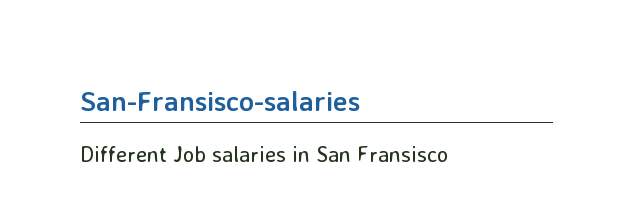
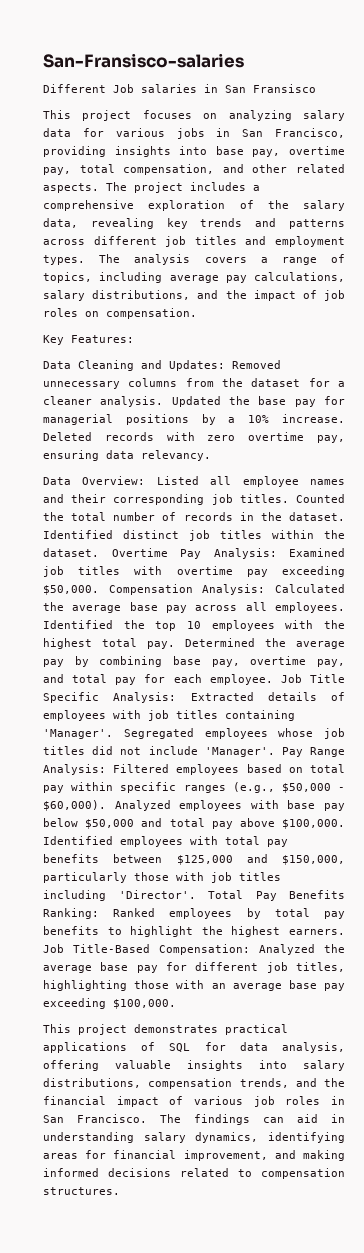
(448, 154) none -> [43,110,345,121] [43,128,345,139] [43,146,345,157] [43,164,345,175] [43,182,260,193] [43,200,345,211] [43,218,345,229] [43,236,345,247] [43,254,345,265] [43,272,345,283] [43,290,345,301] [43,308,197,319] [43,335,134,345] [43,360,281,371] [43,378,345,389] [43,396,346,407] [43,414,346,425] [43,432,346,443] [43,450,211,461] [43,476,345,487] [43,494,345,505] [43,512,345,521] [43,530,345,541] [43,548,345,559] [43,566,345,577] [43,584,345,595] [43,602,345,613] [43,620,345,631] [43,638,345,649] [43,656,345,667] [43,674,345,685] [43,692,345,703] [43,710,295,721] [43,728,345,739] [43,746,345,757] [43,764,345,775] [43,782,345,793] [43,800,345,811] [43,818,345,829] [43,836,288,847] [43,854,345,865] [43,872,281,883] [43,890,345,901] [43,908,345,919] [43,926,345,937] [43,944,345,955] [43,962,345,973] [43,980,345,991] [43,998,176,1009] [43,1024,288,1035] [43,1042,345,1053] [43,1060,345,1071] [43,1078,345,1089] [43,1096,345,1107] [43,1114,345,1125] [43,1132,345,1143] [43,1150,345,1161] [43,1168,345,1179] [43,1187,120,1195] // This project focuses on analyzing salary data for various jobs in San Francisco, providing insights into base pay, overtime pay, total compensation, and other related aspects. The project includes a comprehensive exploration of the salary data, revealing key trends and patterns across different job titles and employment types. The analysis covers a range of topics, including average pay calculations, salary distributions, and the impact of job roles on compensation. // Key Features: // Data Cleaning and Updates: Removed unnecessary columns from the dataset for a cleaner analysis. Updated the base pay for managerial positions by a 10% increase. Deleted records with zero overtime pay, ensuring data relevancy. // Data Overview: Listed all employee names and their corresponding job titles. Counted the total number of records in the dataset. Identified distinct job titles within the dataset. Overtime Pay Analysis: Examined job titles with overtime pay exceeding $50,000. Compensation Analysis: Calculated the average base pay across all employees. Identified the top 10 employees with the highest total pay. Determined the average pay by combining base pay, overtime pay, and total pay for each employee. Job Title Specific Analysis: Extracted details of employees with job titles containing 'Manager'. Segregated employees whose job titles did not include 'Manager'. Pay Range Analysis: Filtered employees based on total pay within specific ranges (e.g., $50,000 - $60,000). Analyzed employees with base pay below $50,000 and total pay above $100,000. Identified employees with total pay benefits between $125,000 and $150,000, particularly those with job titles including 'Director'. Total Pay Benefits Ranking: Ranked employees by total pay benefits to highlight the highest earners. Job Title-Based Compensation: Analyzed the average base pay for different job titles, highlighting those with an average base pay exceeding $100,000. // This project demonstrates practical applications of SQL for data analysis, offering valuable insights into salary distributions, compensation trends, and the financial impact of various job roles in San Francisco. The findings can aid in understanding salary dynamics, identifying areas for financial improvement, and making informed decisions related to compensation structures.

